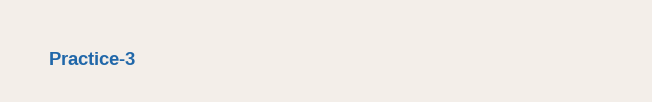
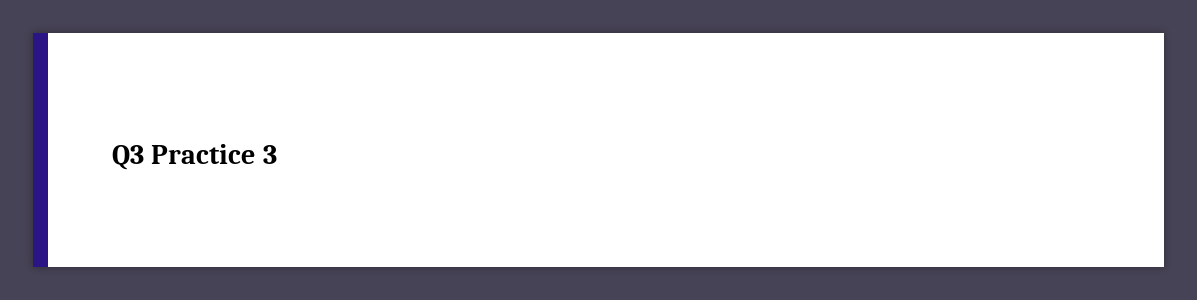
[49,52,135,65] Practice-3 -> [112,144,277,170] Q3 Practice 3

